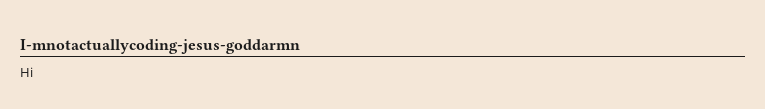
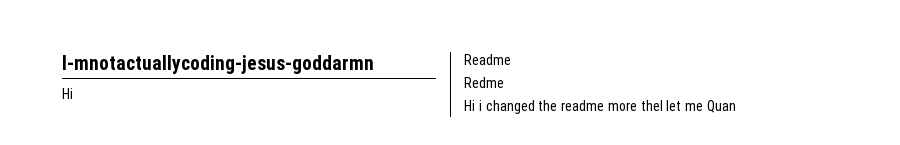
(33, 72) none -> [464,54,511,65] [464,77,504,88] [464,100,737,114] // Readme // Redme // Hi i changed the readme more thel let me Quan

